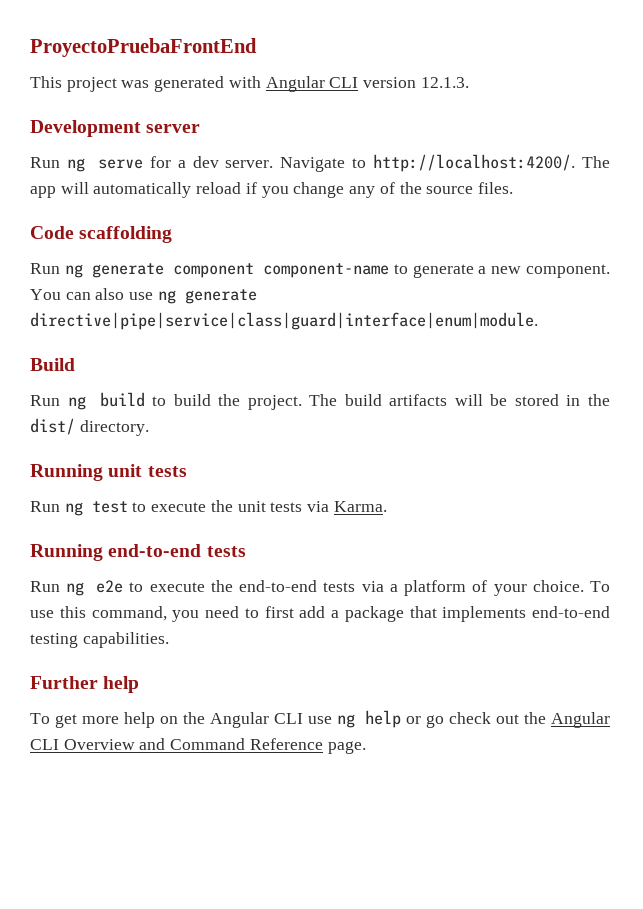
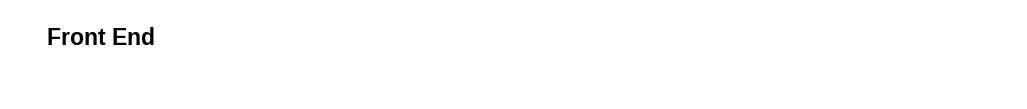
[30,38,257,57] [30,76,469,92] [30,120,201,137] [30,154,611,172] [30,182,513,198] [30,226,173,243] [30,263,610,278] [30,288,257,304] [30,312,538,330] [30,358,75,371] [30,392,610,410] [30,418,149,436] [30,464,187,481] [30,500,387,516] [30,544,246,561] [30,580,611,596] [30,606,610,622] [30,632,169,648] [30,676,140,693] [30,710,610,728] [30,738,366,754] ProyectoPruebaFrontEnd // This project was generated with Angular CLI version 12.1.3. // Development server // Run ng serve for a dev server. Navigate to http://localhost:4200/. The app will automatically reload if you change any of the source files. // Code scaffolding // Run ng generate component component-name to generate a new component. You can also use ng generate directive|pipe|service|class|guard|interface|enum|module. // Build // Run ng build to build the project. The build artifacts will be stored in the dist/ directory. // Running unit tests // Run ng test to execute the unit tests via Karma. // Running end-to-end tests // Run ng e2e to execute the end-to-end tests via a platform of your choice. To use this command, you need to first add a package that implements end-to-end testing capabilities. // Further help // To get more help on the Angular CLI use ng help or go check out the Angular CLI Overview and Command Reference page. -> [47,27,156,45] Front End

